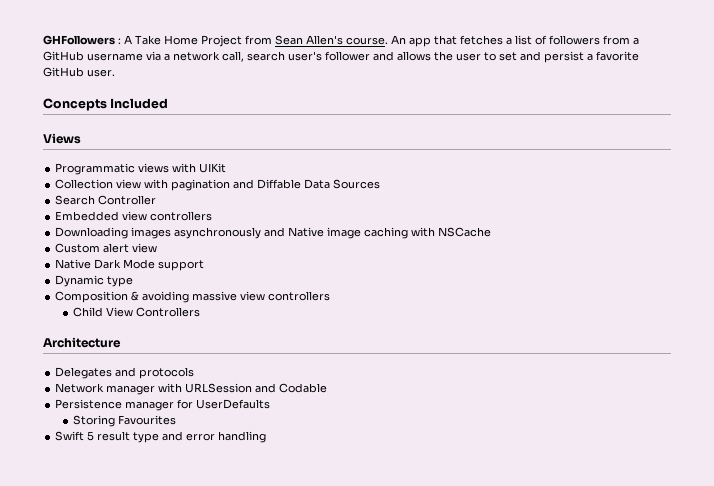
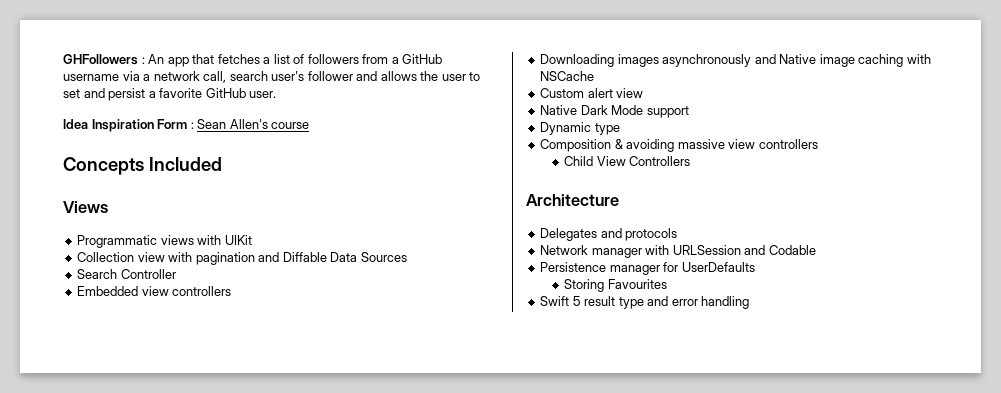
[124,35,388,47] A Take Home Project from Sean Allen's course. -> (145, 60) none
(115, 73) none -> [63,119,310,132] // Idea Inspiration Form : Sean Allen's course

